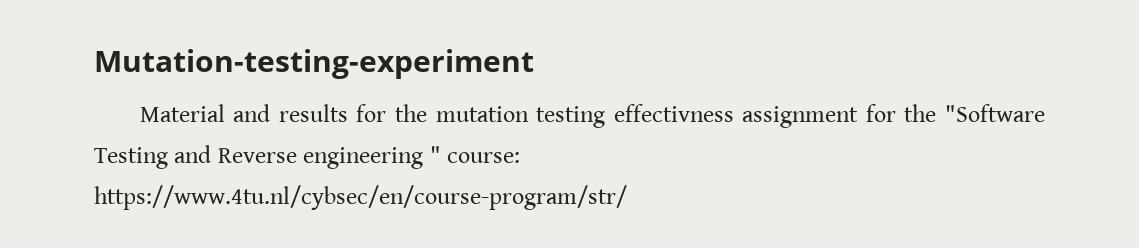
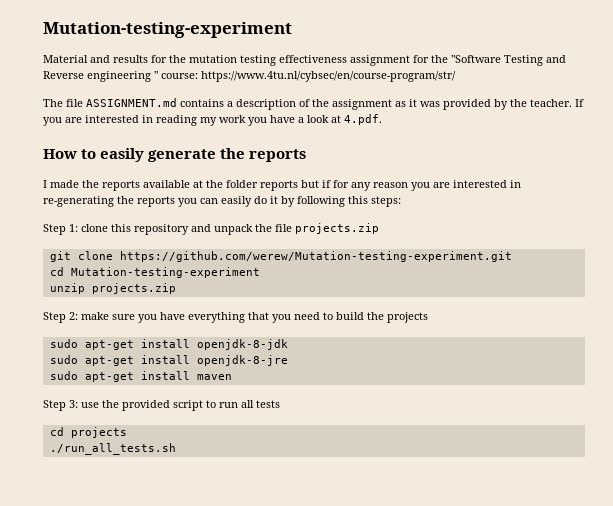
[613,104,734,122] effectivness -> [279,55,347,63] effectiveness
(627, 197) none -> [43,98,584,110] [43,114,382,126] [43,148,307,162] [43,180,521,191] [43,196,401,207] [43,223,379,235] [49,251,512,262] [49,267,260,278] [49,283,176,294] [43,312,428,323] [49,339,288,350] [49,355,288,366] [49,371,232,382] [43,400,280,411] [49,427,127,438] [49,443,176,455] // The file ASSIGNMENT.md contains a description of the assignment as it was provided by the teacher. If you are interested in reading my work you have a look at 4.pdf. // How to easily generate the reports // I made the reports available at the folder reports but if for any reason you are interested in re-generating the reports you can easily do it by following this steps: // Step 1: clone this repository and unpack the file projects.zip // git clone https://github.com/werew/Mutation-testing-experiment.git // cd Mutation-testing-experiment // unzip projects.zip // Step 2: make sure you have everything that you need to build the projects // sudo apt-get install openjdk-8-jdk // sudo apt-get install openjdk-8-jre // sudo apt-get install maven // Step 3: use the provided script to run all tests // cd projects // ./run_all_tests.sh

